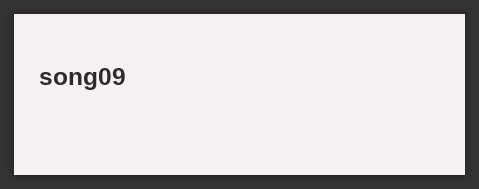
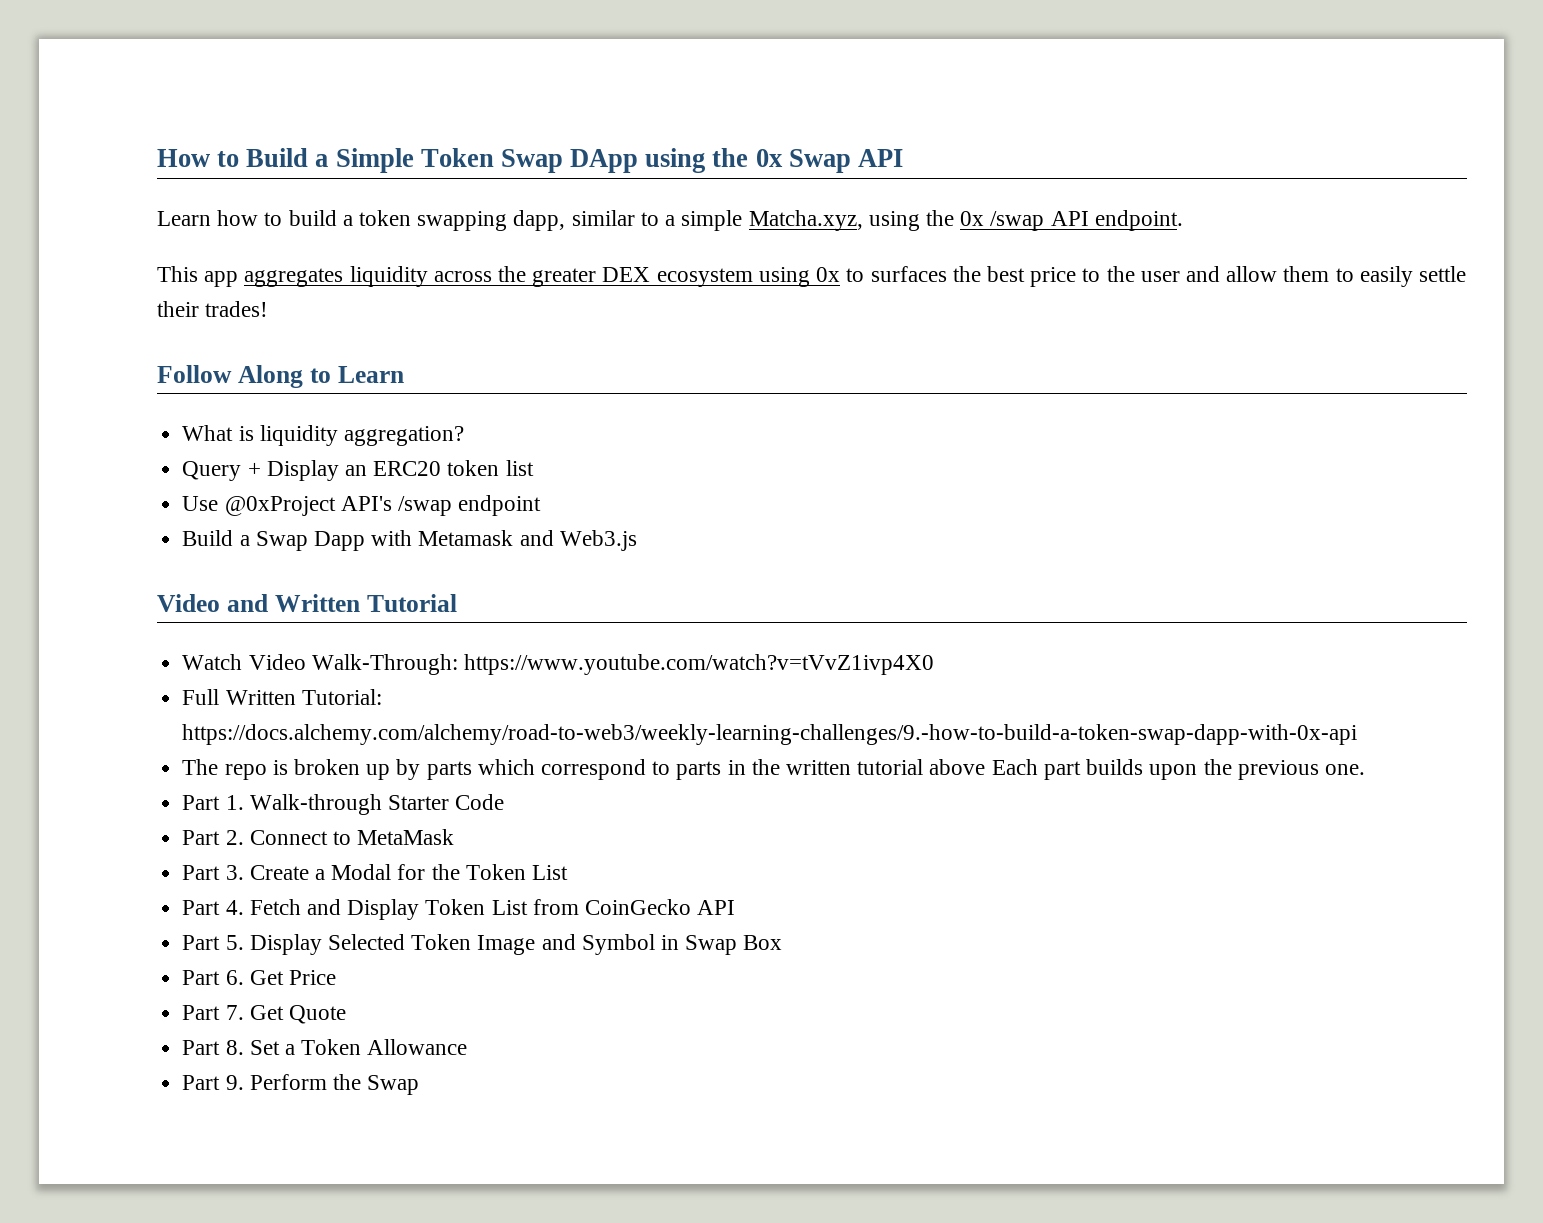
[39,68,126,90] song09 -> [157,148,903,173] [157,210,1183,231] [157,266,1467,287] [157,301,269,317] [157,365,404,388] [182,425,464,446] [182,460,534,481] [182,495,542,516] [182,530,637,551] [157,594,457,612] [182,654,934,675] [182,689,382,705] [182,724,1358,745] [182,759,1365,780] [182,794,505,815] [182,829,455,845] [182,864,568,880] [182,899,736,920] [182,934,783,955] [182,970,336,985] [182,1005,346,1024] [182,1039,468,1055] [182,1074,420,1095] How to Build a Simple Token Swap DApp using the 0x Swap API // Learn how to build a token swapping dapp, similar to a simple Matcha.xyz, using the 0x /swap API endpoint. // This app aggregates liquidity across the greater DEX ecosystem using 0x to surfaces the best price to the user and allow them to easily settle their trades! // Follow Along to Learn // What is liquidity aggregation? // Query + Display an ERC20 token list // Use @0xProject API's /swap endpoint // Build a Swap Dapp with Metamask and Web3.js // Video and Written Tutorial // Watch Video Walk-Through: https://www.youtube.com/watch?v=tVvZ1ivp4X0 // Full Written Tutorial: https://docs.alchemy.com/alchemy/road-to-web3/weekly-learning-challenges/9.-how-to-build-a-token-swap-dapp-with-0x-api // The repo is broken up by parts which correspond to parts in the written tutorial above Each part builds upon the previous one. // Part 1. Walk-through Starter Code // Part 2. Connect to MetaMask // Part 3. Create a Modal for the Token List // Part 4. Fetch and Display Token List from CoinGecko API // Part 5. Display Selected Token Image and Symbol in Swap Box // Part 6. Get Price // Part 7. Get Quote // Part 8. Set a Token Allowance // Part 9. Perform the Swap

